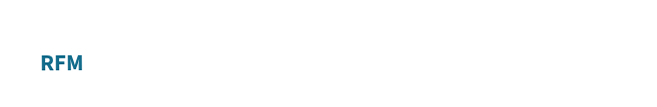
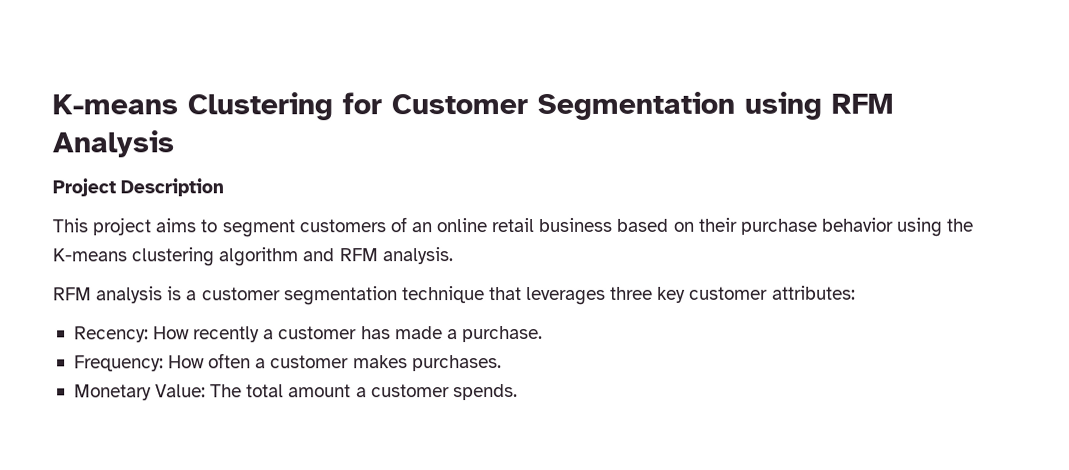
[40,55,85,71] RFM -> [52,91,893,121] [52,130,174,158] [52,178,225,197] [52,217,974,238] [53,247,454,267] [53,285,856,306] [73,325,543,343] [73,353,502,372] [73,384,518,401] K-means Clustering for Customer Segmentation using RFM Analysis // Project Description // This project aims to segment customers of an online retail business based on their purchase behavior using the K-means clustering algorithm and RFM analysis. // RFM analysis is a customer segmentation technique that leverages three key customer attributes: // Recency: How recently a customer has made a purchase. // Frequency: How often a customer makes purchases. // Monetary Value: The total amount a customer spends.

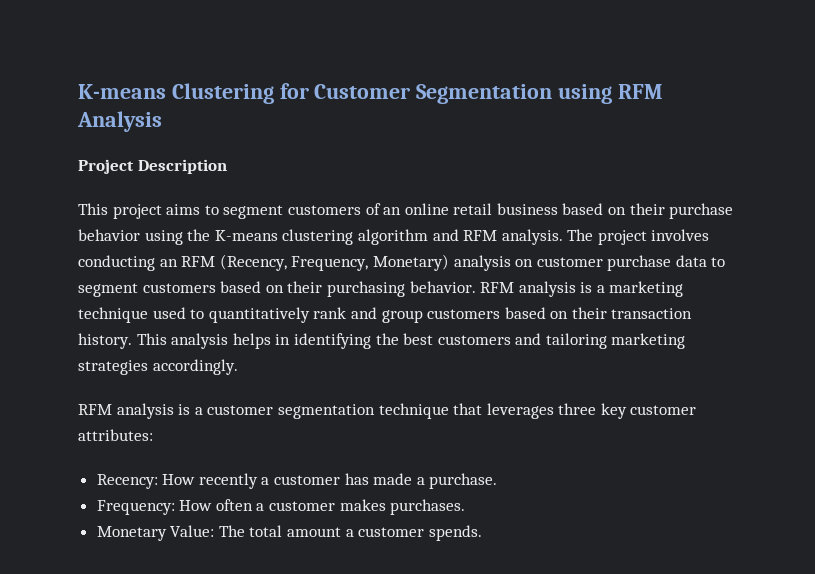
(454, 256) none -> [567,229,710,245] [78,254,726,271] [78,281,684,297] [78,307,693,323] [78,333,686,349] [78,359,238,375] The project involves conducting an RFM (Recency, Frequency, Monetary) analysis on customer purchase data to segment customers based on their purchasing behavior. RFM analysis is a marketing technique used to quantitatively rank and group customers based on their transaction history. This analysis helps in identifying the best customers and tailoring marketing strategies accordingly.

